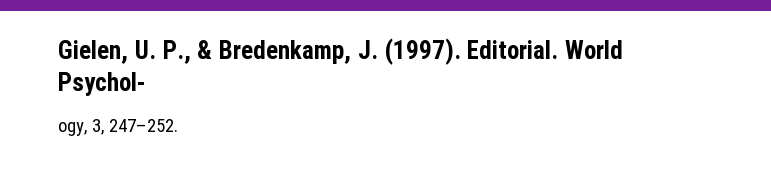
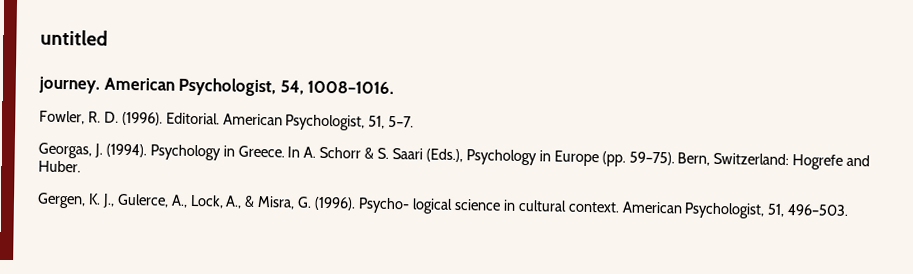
[58,38,623,65] [58,72,146,96] [58,119,178,136] Gielen, U. P., & Bredenkamp, J. (1997). Editorial. World Psychol- // ogy, 3, 247–252. -> [40,29,108,46] [38,76,395,97] [39,110,415,131] [38,142,871,170] [38,160,81,173] [37,192,850,219] untitled // journey. American Psychologist, 54, 1008–1016. // Fowler, R. D. (1996). Editorial. American Psychologist, 51, 5–7. // Georgas, J. (1994). Psychology in Greece. In A. Schorr & S. Saari (Eds.), Psychology in Europe (pp. 59–75). Bern, Switzerland: Hogrefe and Huber. // Gergen, K. J., Gulerce, A., Lock, A., & Misra, G. (1996). Psycho- logical science in cultural context. American Psychologist, 51, 496–503.

